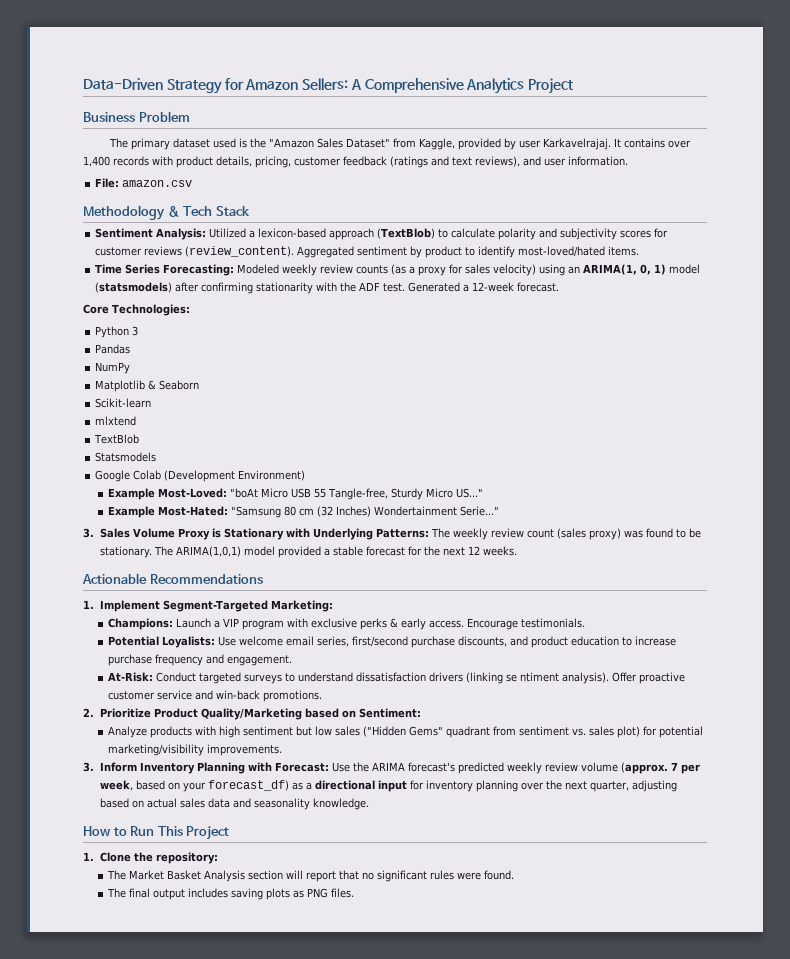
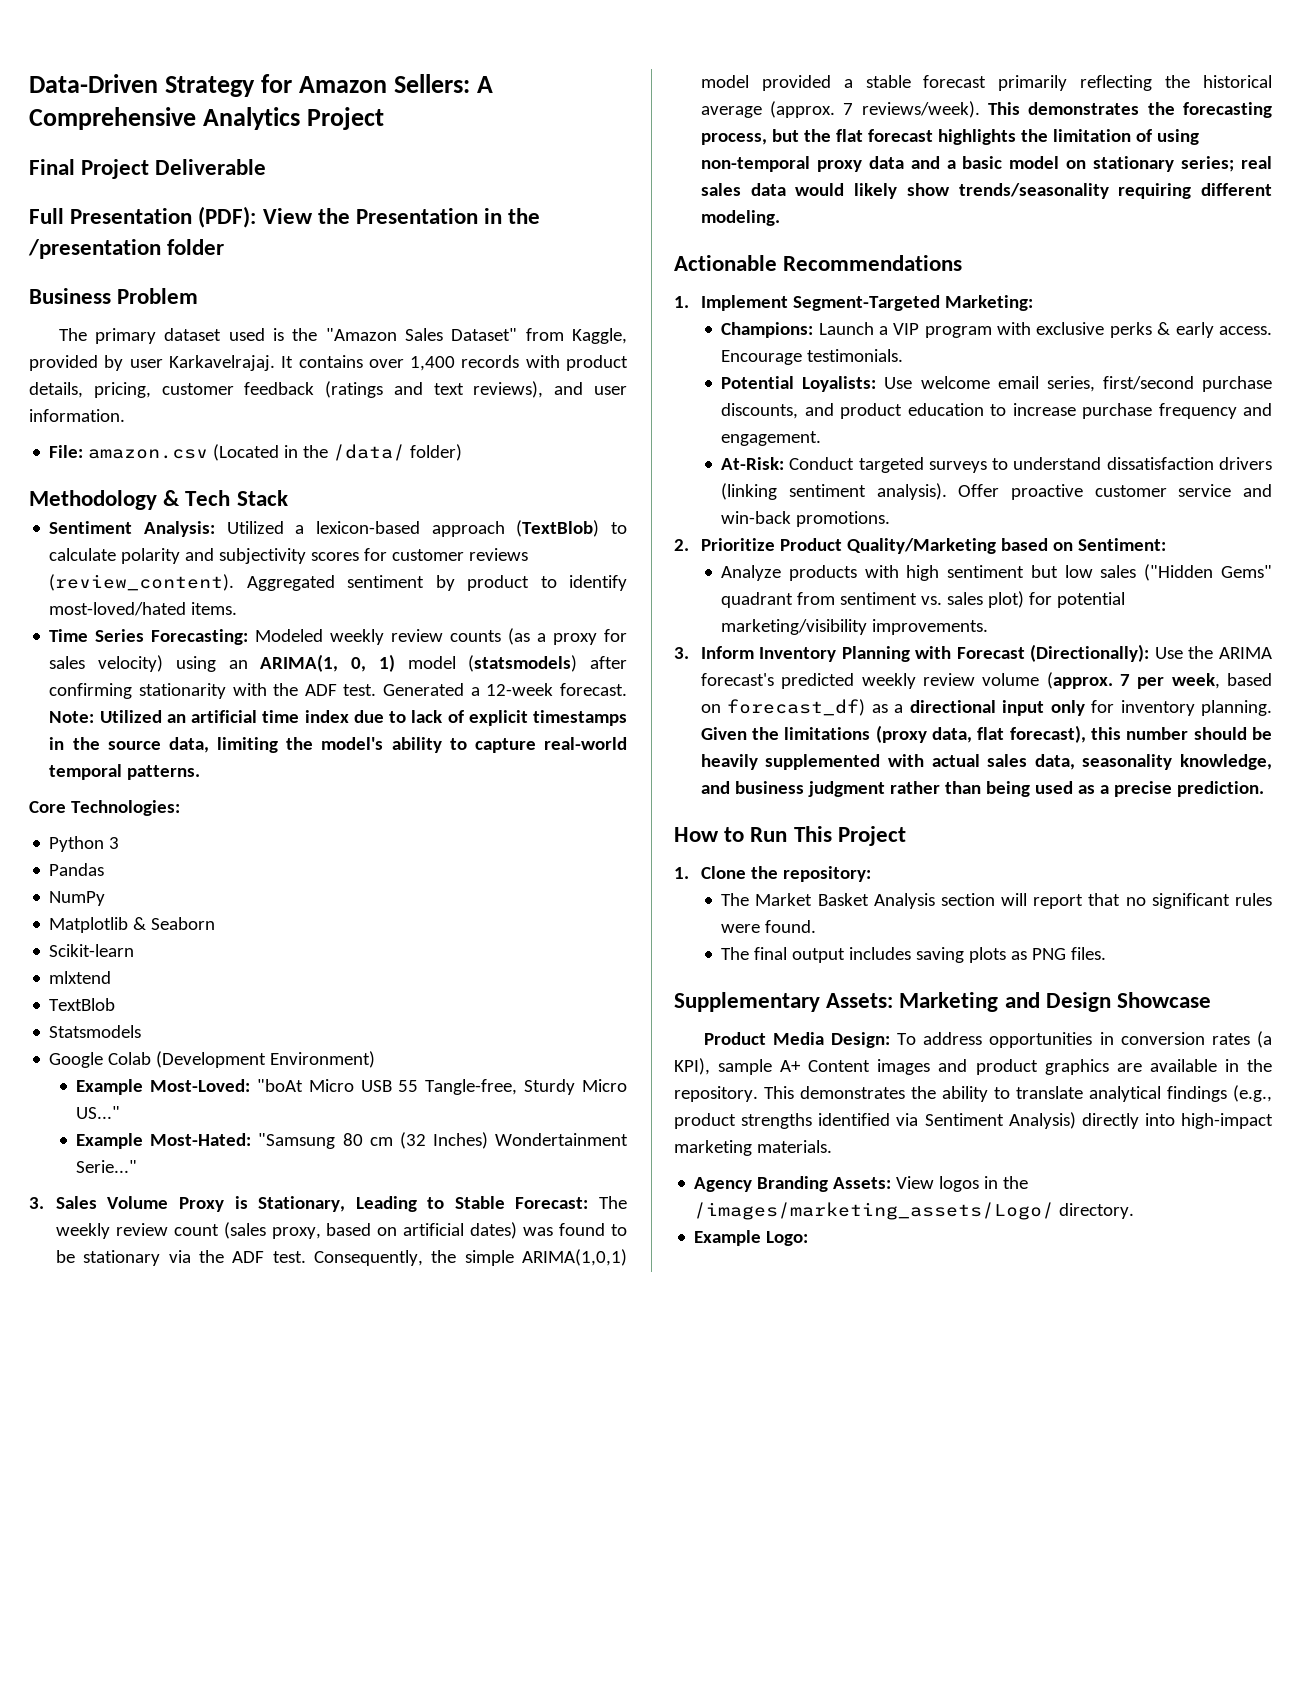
(574, 86) none -> [29,159,267,179] [29,206,541,228] [28,239,225,259] // Final Project Deliverable // Full Presentation (PDF): View the Presentation in the /presentation folder
(193, 183) none -> [213,444,463,461] (Located in the /data/ folder)
(560, 287) none -> [49,710,627,726] [49,737,627,753] [49,764,201,780] Note: Utilized an artificial time index due to lack of explicit timestamps in the source data, limiting the model's ability to capture real-world temporal patterns.
[223,528,429,540] Stationary with Underlying Patterns: -> [258,1196,589,1212] Stationary, Leading to Stable Forecast:
[588,528,701,540] [99,546,174,558] proxy) was found to be stationary. The -> [271,1222,627,1239] [55,1250,514,1266] proxy, based on artificial dates) was found to be stationary via the ADF test. Consequently, the simple
[408,546,518,556] for the next 12 weeks. -> [998,75,1272,91] [700,101,1272,118] [700,129,1199,145] [700,156,1272,172] [700,183,1272,199] [700,210,780,226] primarily reflecting the historical average (approx. 7 reviews/week). This demonstrates the forecasting process, but the flat forecast highlights the limitation of using non-temporal proxy data and a basic model on stationary series; real sales data would likely show trends/seasonality requiring different modeling.
[505,672,559,682] se ntiment -> [788,484,866,497] sentiment
[274,762,329,772] Forecast: -> [956,644,1150,662] Forecast (Directionally):
[182,782,206,792] your -> (721, 708) none
(407, 786) none -> [1050,700,1085,716] only
[475,780,677,792] [99,798,369,810] planning over the next quarter, adjusting based on actual sales data and seasonality knowledge. -> [1201,700,1272,716] [700,725,1272,743] [700,754,1272,770] [700,781,1264,797] planning. Given the limitations (proxy data, flat forecast), this number should be heavily supplemented with actual sales data, seasonality knowledge, and business judgment rather than being used as a precise prediction.
(354, 893) none -> [674,992,1212,1012] [703,1031,1272,1048] [674,1058,1272,1075] [674,1085,1272,1102] [674,1112,1273,1129] [674,1140,832,1156] [694,1176,1029,1192] [694,1202,1135,1220] [694,1230,809,1246] // Supplementary Assets: Marketing and Design Showcase // Product Media Design: To address opportunities in conversion rates (a KPI), sample A+ Content images and product graphics are available in the repository. This demonstrates the ability to translate analytical findings (e.g., product strengths identified via Sentiment Analysis) directly into high-impact marketing materials. // Agency Branding Assets: View logos in the /images/marketing_assets/Logo/ directory. // Example Logo:

